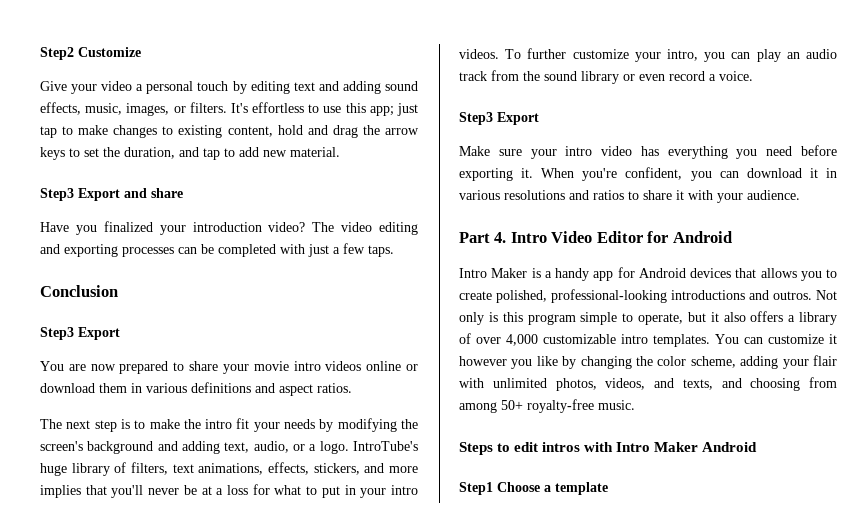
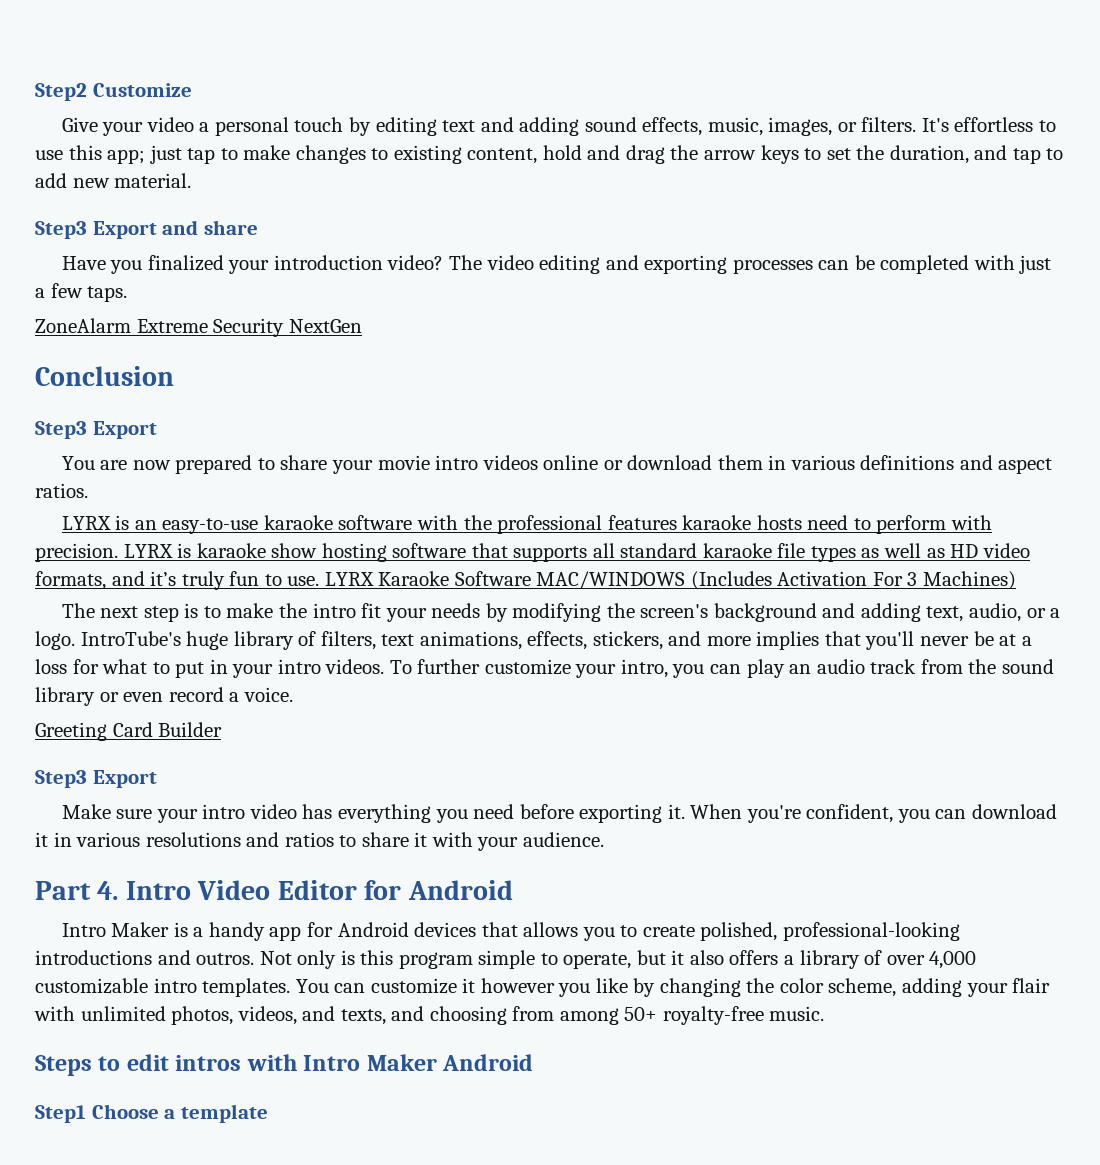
(394, 251) none -> [35,318,362,337] // ZoneAlarm Extreme Security NextGen
(352, 388) none -> [61,515,992,534] [35,543,1030,562] [35,571,1017,590] // LYRX is an easy-to-use karaoke software with the professional features karaoke hosts need to perform with precision. LYRX is karaoke show hosting software that supports all standard karaoke file types as well as HD video formats, and it’s truly fun to use. LYRX Karaoke Software MAC/WINDOWS (Includes Activation For 3 Machines)
(753, 76) none -> [35,722,223,741] // Greeting Card Builder

